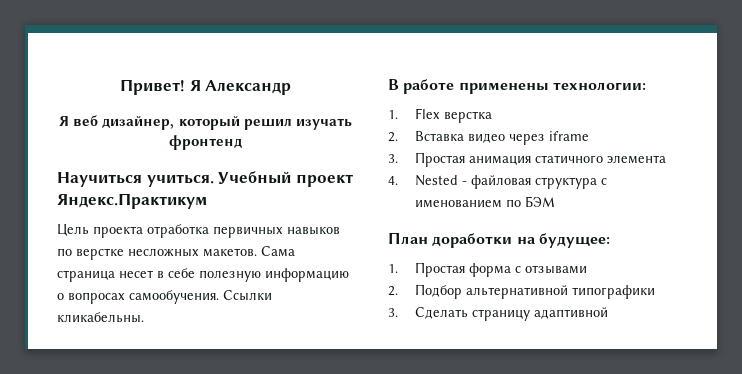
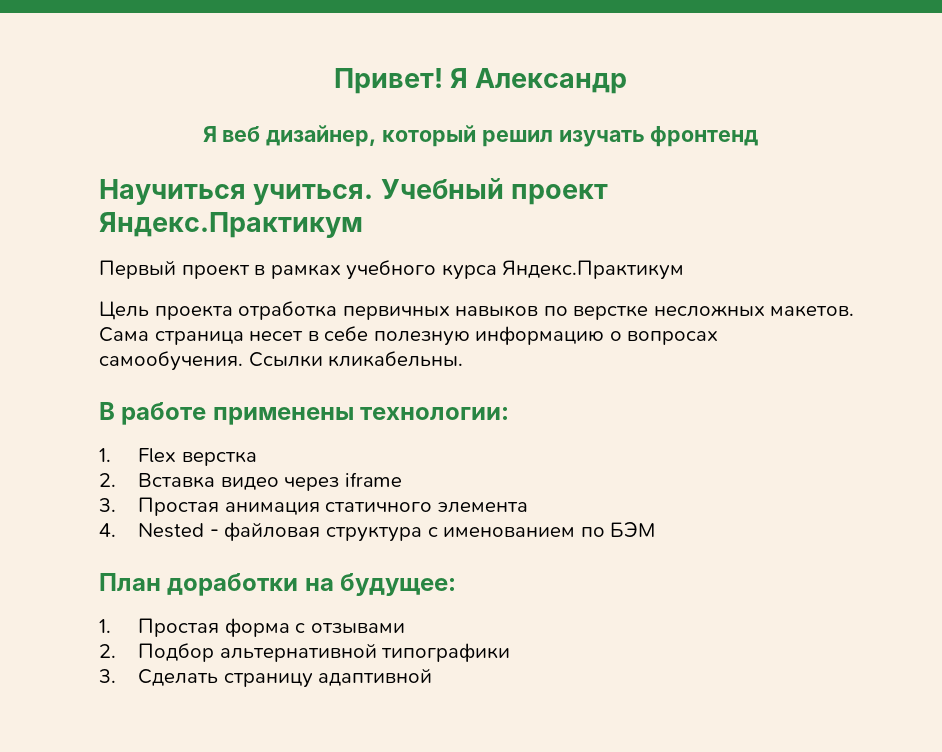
(208, 201) none -> [99,260,685,280] // Первый проект в рамках учебного курса Яндекс.Практикум

